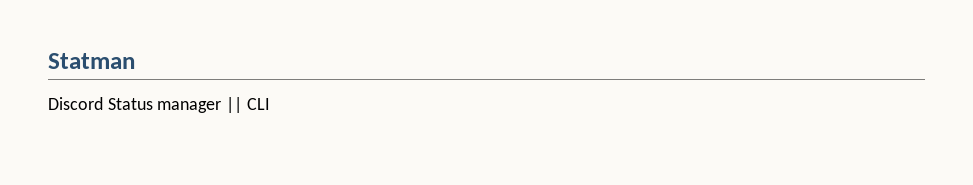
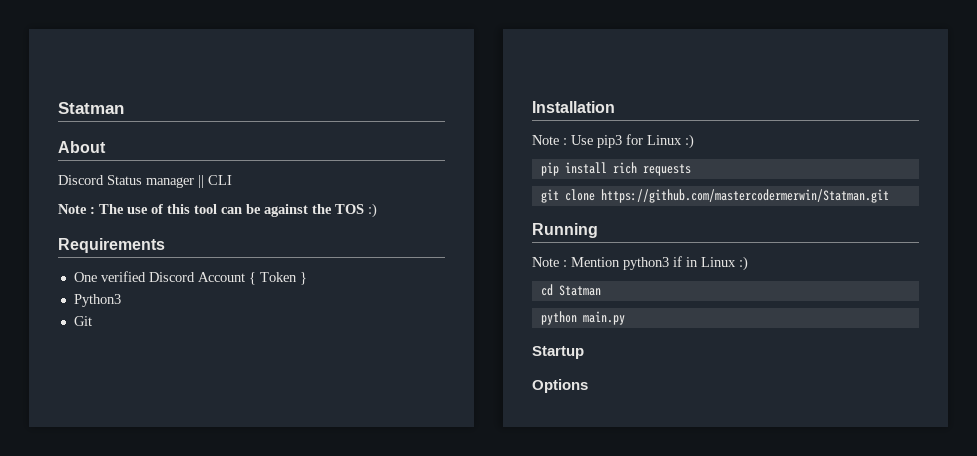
[48,53,135,69] Statman -> [58,102,124,114] [58,141,106,153] Statman // About
(270, 104) none -> [58,203,377,218] [58,238,165,253] [73,271,307,285] [73,294,121,307] [73,316,92,326] [532,101,615,113] [532,134,694,149] [540,162,691,176] [540,189,889,203] [532,223,598,238] [532,256,748,271] [540,284,601,296] [540,311,625,325] [532,346,584,359] [532,379,588,393] // Note : The use of this tool can be against the TOS :) // Requirements // One verified Discord Account { Token } // Python3 // Git // Installation // Note : Use pip3 for Linux :) // pip install rich requests // git clone https://github.com/mastercodermerwin/Statman.git // Running // Note : Mention python3 if in Linux :) // cd Statman // python main.py // Startup // Options

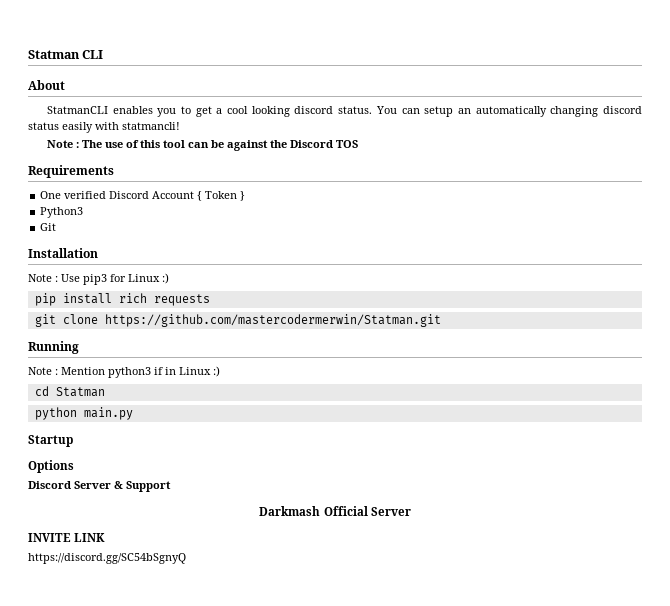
[58,102,124,114] Statman -> [28,50,104,59] Statman CLI
[58,175,232,188] Discord Status manager || CLI -> [46,106,642,117] [28,122,180,133] StatmanCLI enables you to get a cool looking discord status. You can setup an automatically changing discord status easily with statmancli!
(332, 209) none -> [289,140,333,148] Discord
[368,203,377,218] :) -> (358, 144) none
(588, 386) none -> [28,481,171,492] [259,506,411,516] [28,533,106,542] [28,553,186,564] // Discord Server & Support // Darkmash Official Server // INVITE LINK // https://discord.gg/SC54bSgnyQ

